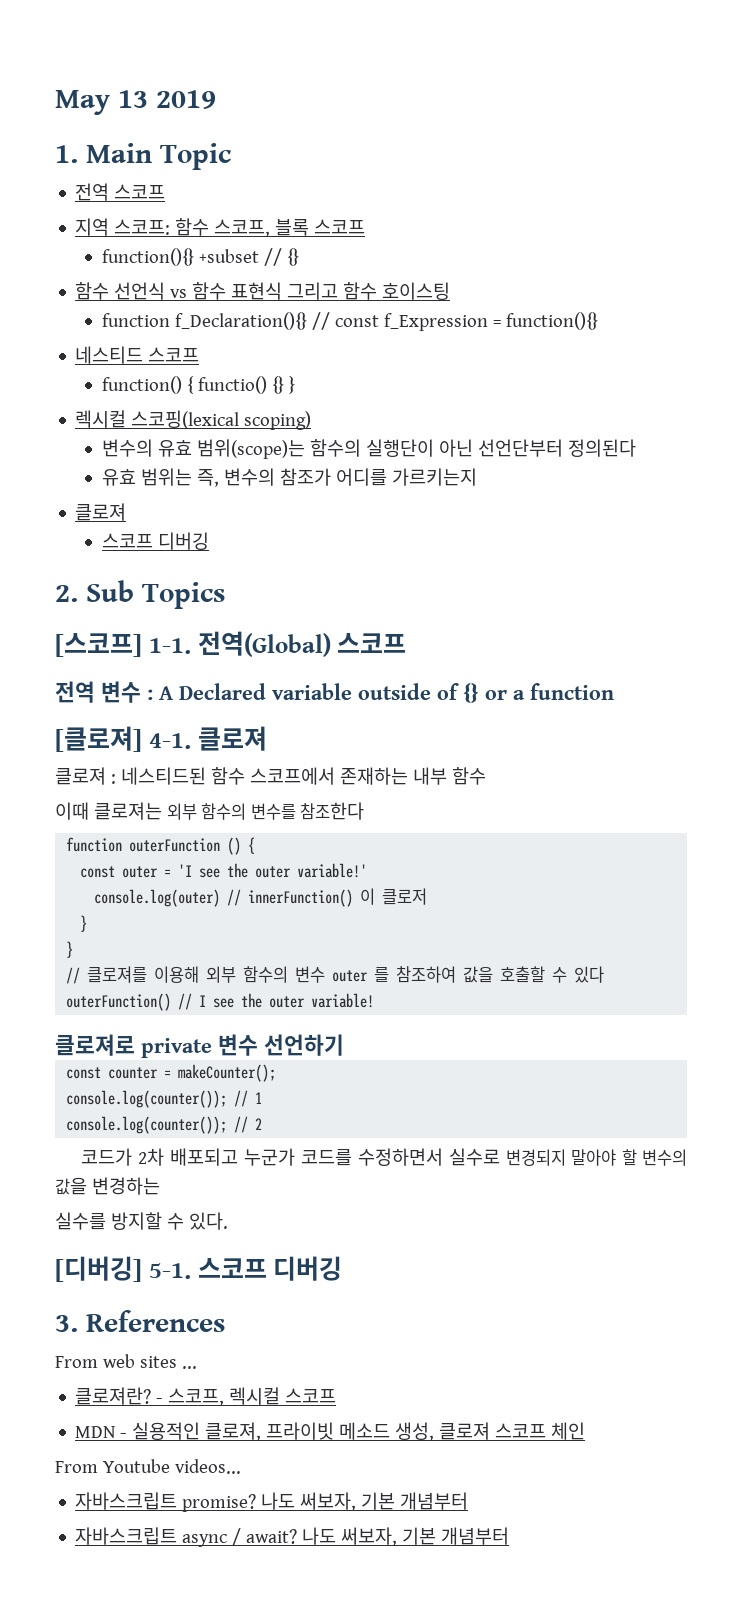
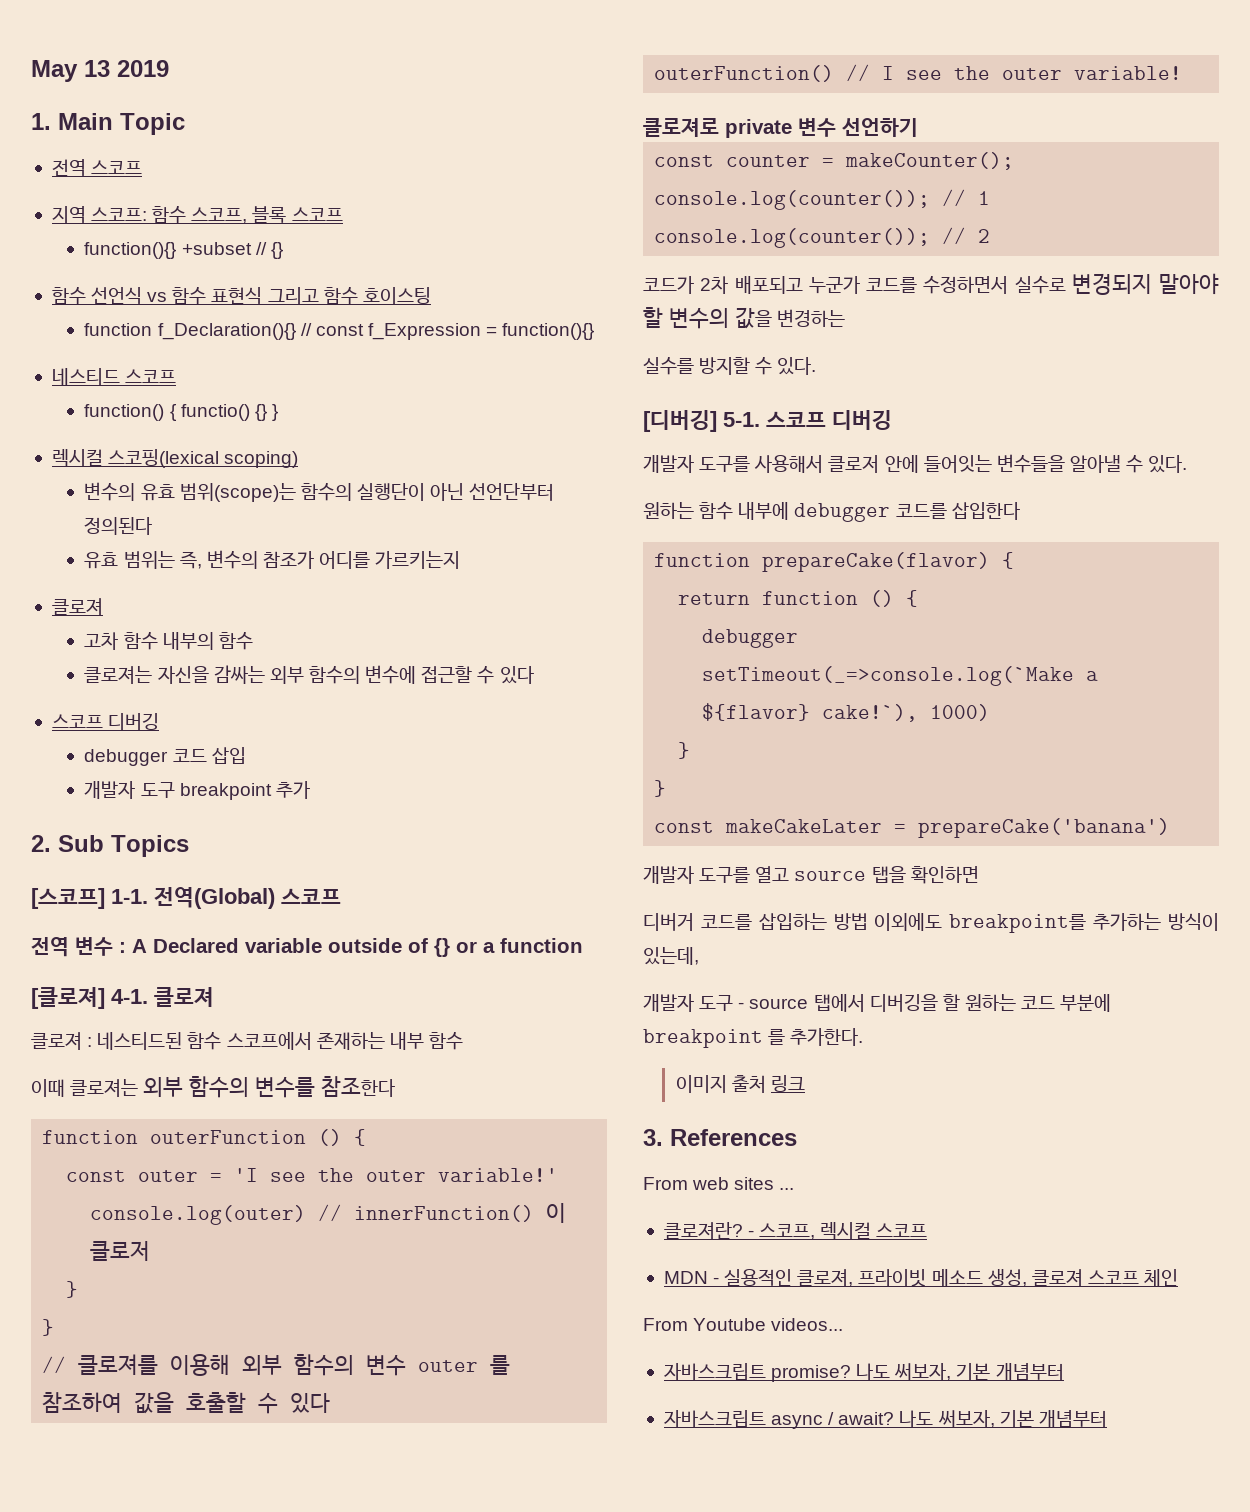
[101,532,209,550] 스코프 디버깅 -> [84,632,253,650] [84,665,534,684] [51,713,160,731] [84,747,246,766] [84,781,310,800] 고차 함수 내부의 함수 // 클로져는 자신을 감싸는 외부 함수의 변수에 접근할 수 있다 // 스코프 디버깅 // debugger 코드 삽입 // 개발자 도구 breakpoint 추가
(343, 1268) none -> [643,454,1188,473] [643,502,1020,522] [654,552,1015,572] [678,590,919,607] [702,629,799,648] [702,666,1099,686] [702,703,991,722] [678,742,691,759] [654,780,667,797] [654,818,1171,838] [643,866,979,884] [643,913,1219,933] [643,947,699,965] [643,994,1112,1012] [643,1028,864,1048] [675,1075,805,1093] // 개발자 도구를 사용해서 클로저 안에 들어잇는 변수들을 알아낼 수 있다. // 원하는 함수 내부에 debugger 코드를 삽입한다 // function prepareCake(flavor) { // return function () { // debugger // setTimeout(_=>console.log(`Make a ${flavor} cake!`), 1000) // } // } // const makeCakeLater = prepareCake('banana') // 개발자 도구를 열고 source 탭을 확인하면 // 디버거 코드를 삽입하는 방법 이외에도 breakpoint를 추가하는 방식이 있는데, // 개발자 도구 - source 탭에서 디버깅을 할 원하는 코드 부분에 breakpoint 를 추가한다. // 이미지 출처 링크

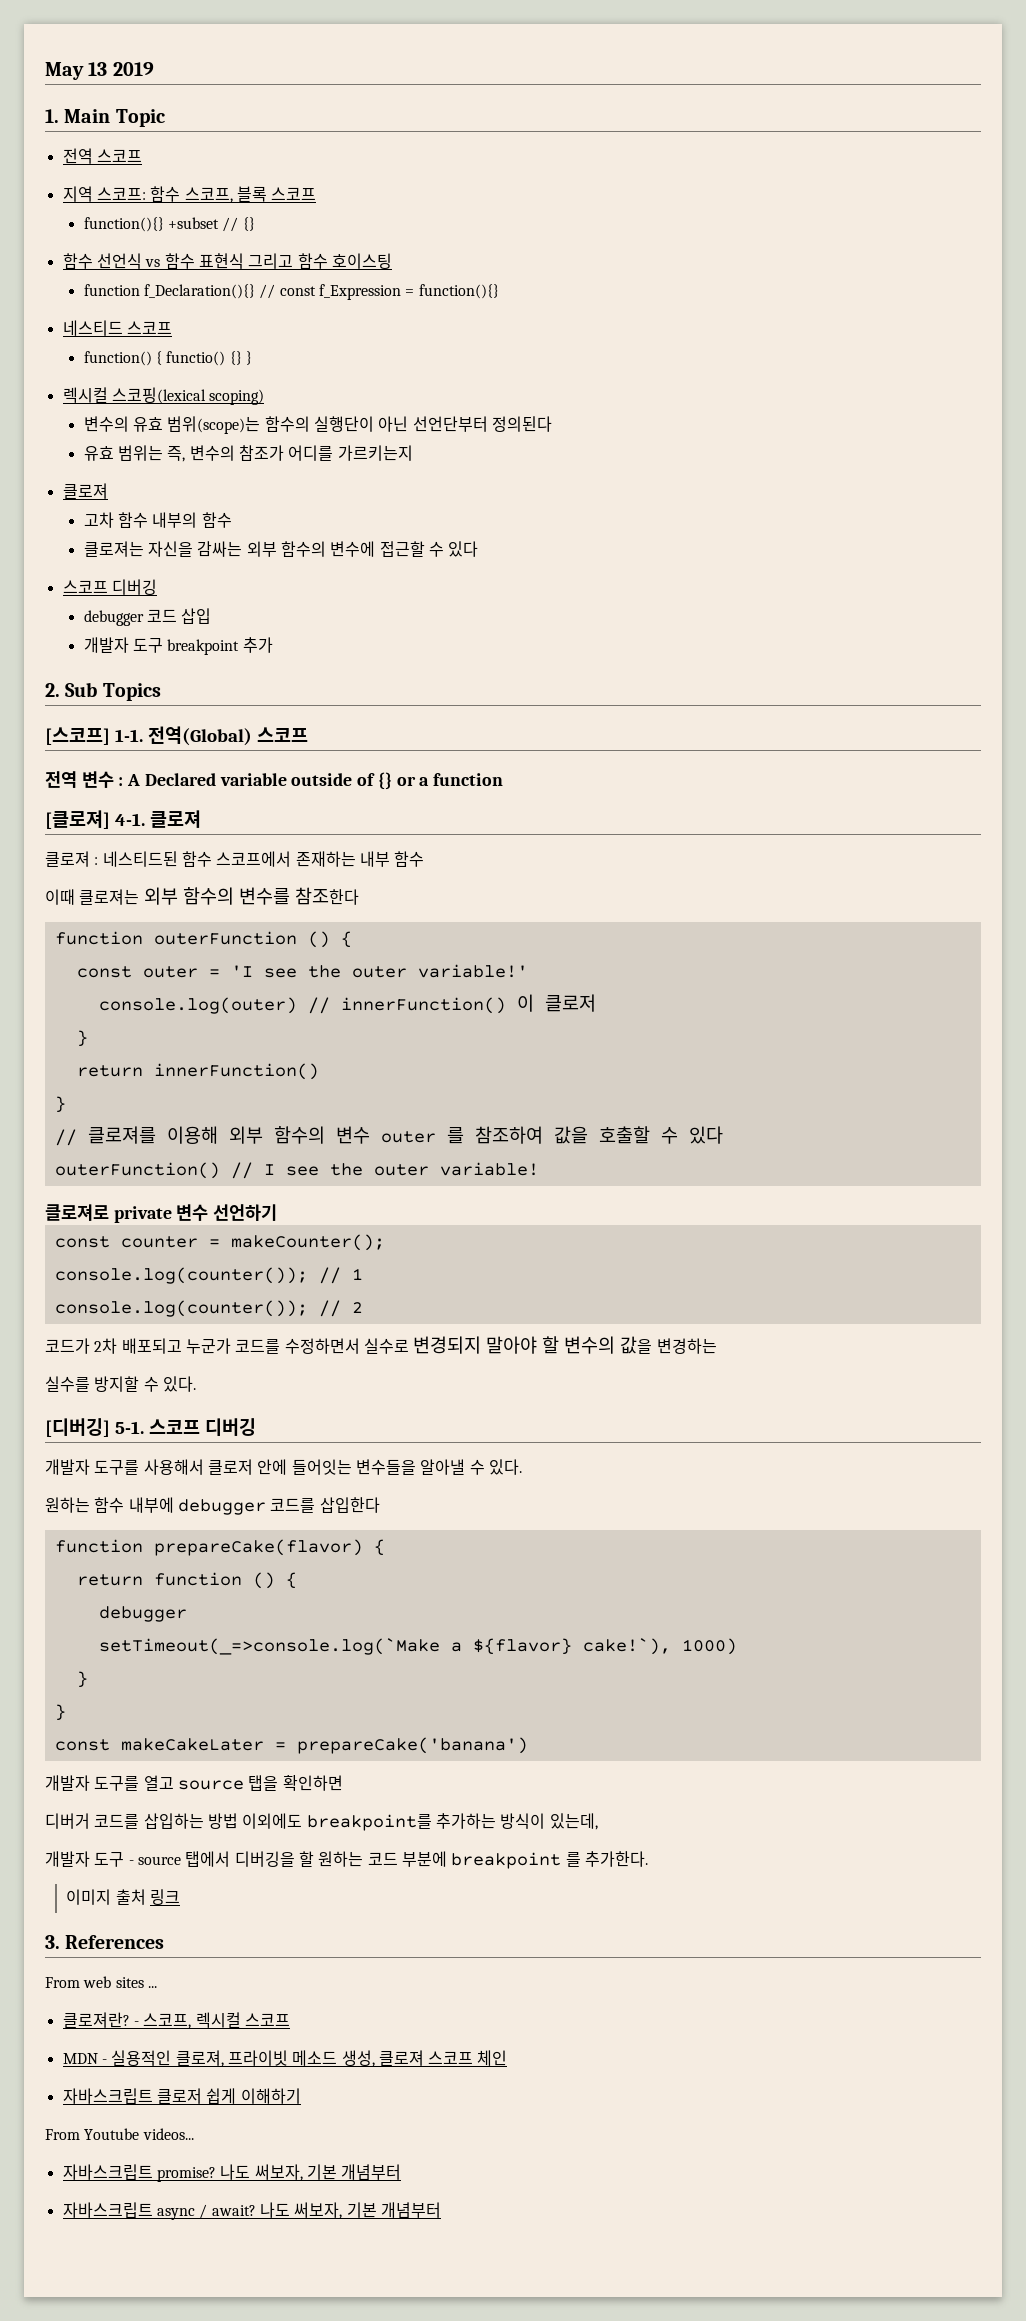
(79, 1289) none -> [76,1063,319,1080] // return innerFunction()
(1179, 1278) none -> [62,2088,301,2104] // 자바스크립트 클로저 쉽게 이해하기

